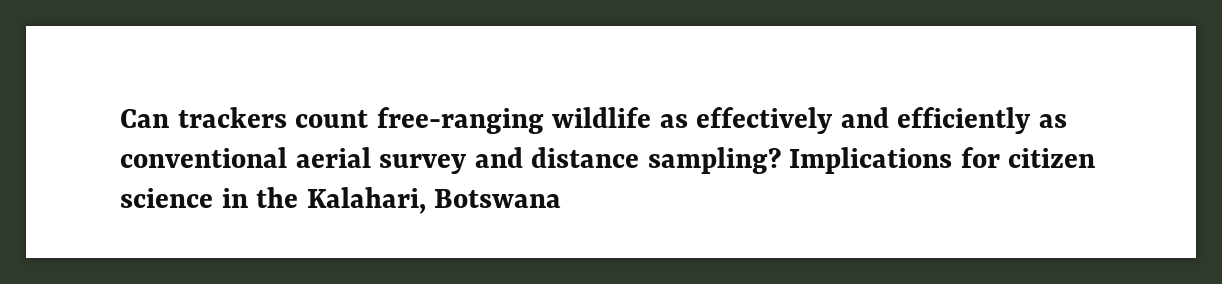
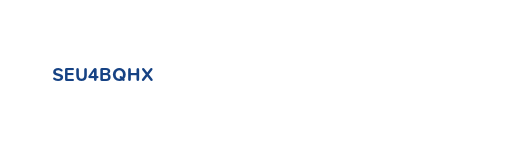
[120,107,1067,134] [120,147,1096,174] [120,187,562,214] Can trackers count free-ranging wildlife as effectively and efficiently as conventional aerial survey and distance sampling? Implications for citizen science in the Kalahari, Botswana -> [52,68,154,82] SEU4BQHX

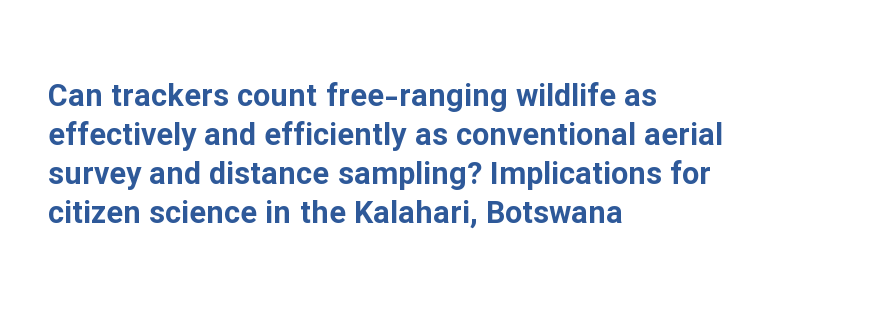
[52,68,154,82] SEU4BQHX -> [48,82,658,112] [48,121,724,151] [48,160,712,190] [48,200,624,229] Can trackers count free-ranging wildlife as effectively and efficiently as conventional aerial survey and distance sampling? Implications for citizen science in the Kalahari, Botswana

